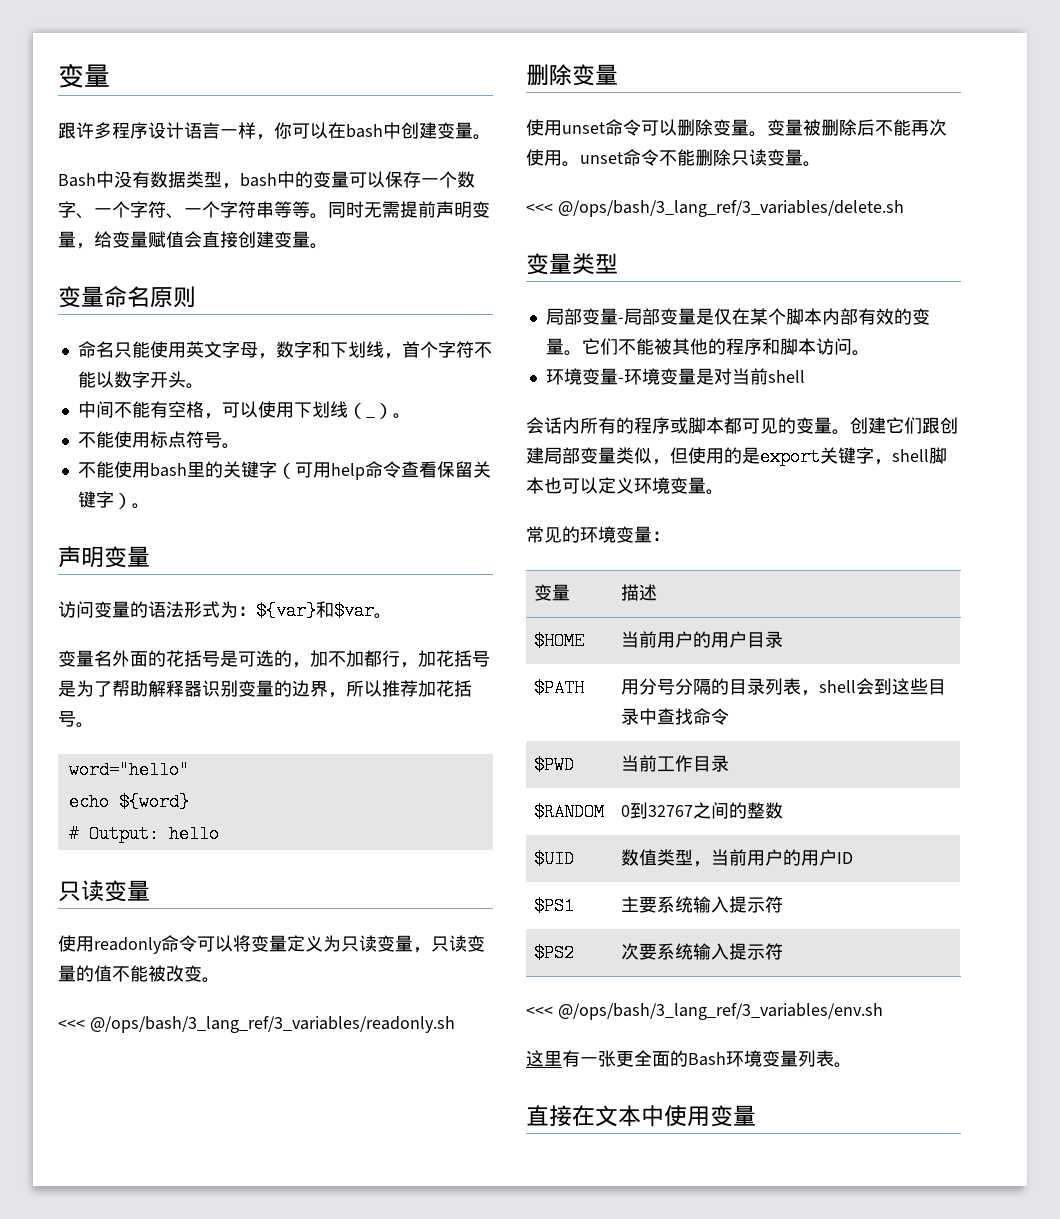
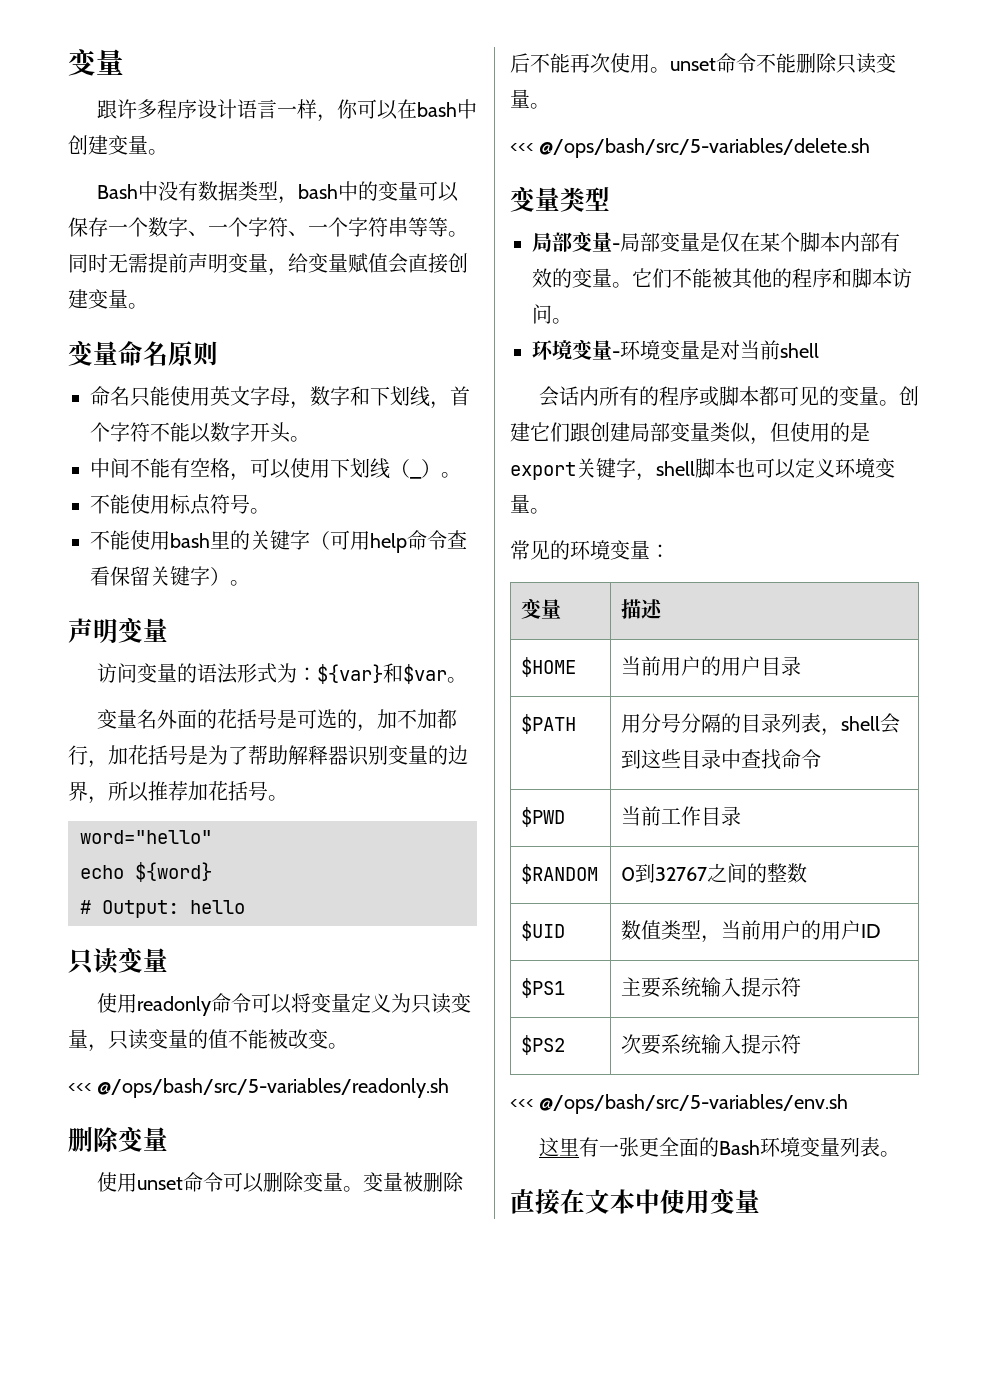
[89,1016,455,1033] @/ops/bash/3_lang_ref/3_variables/readonly.sh -> [97,1078,450,1098] @/ops/bash/src/5-variables/readonly.sh
[557,200,904,217] @/ops/bash/3_lang_ref/3_variables/delete.sh -> [539,138,871,158] @/ops/bash/src/5-variables/delete.sh
[557,1003,883,1020] @/ops/bash/3_lang_ref/3_variables/env.sh -> [539,1094,849,1114] @/ops/bash/src/5-variables/env.sh

